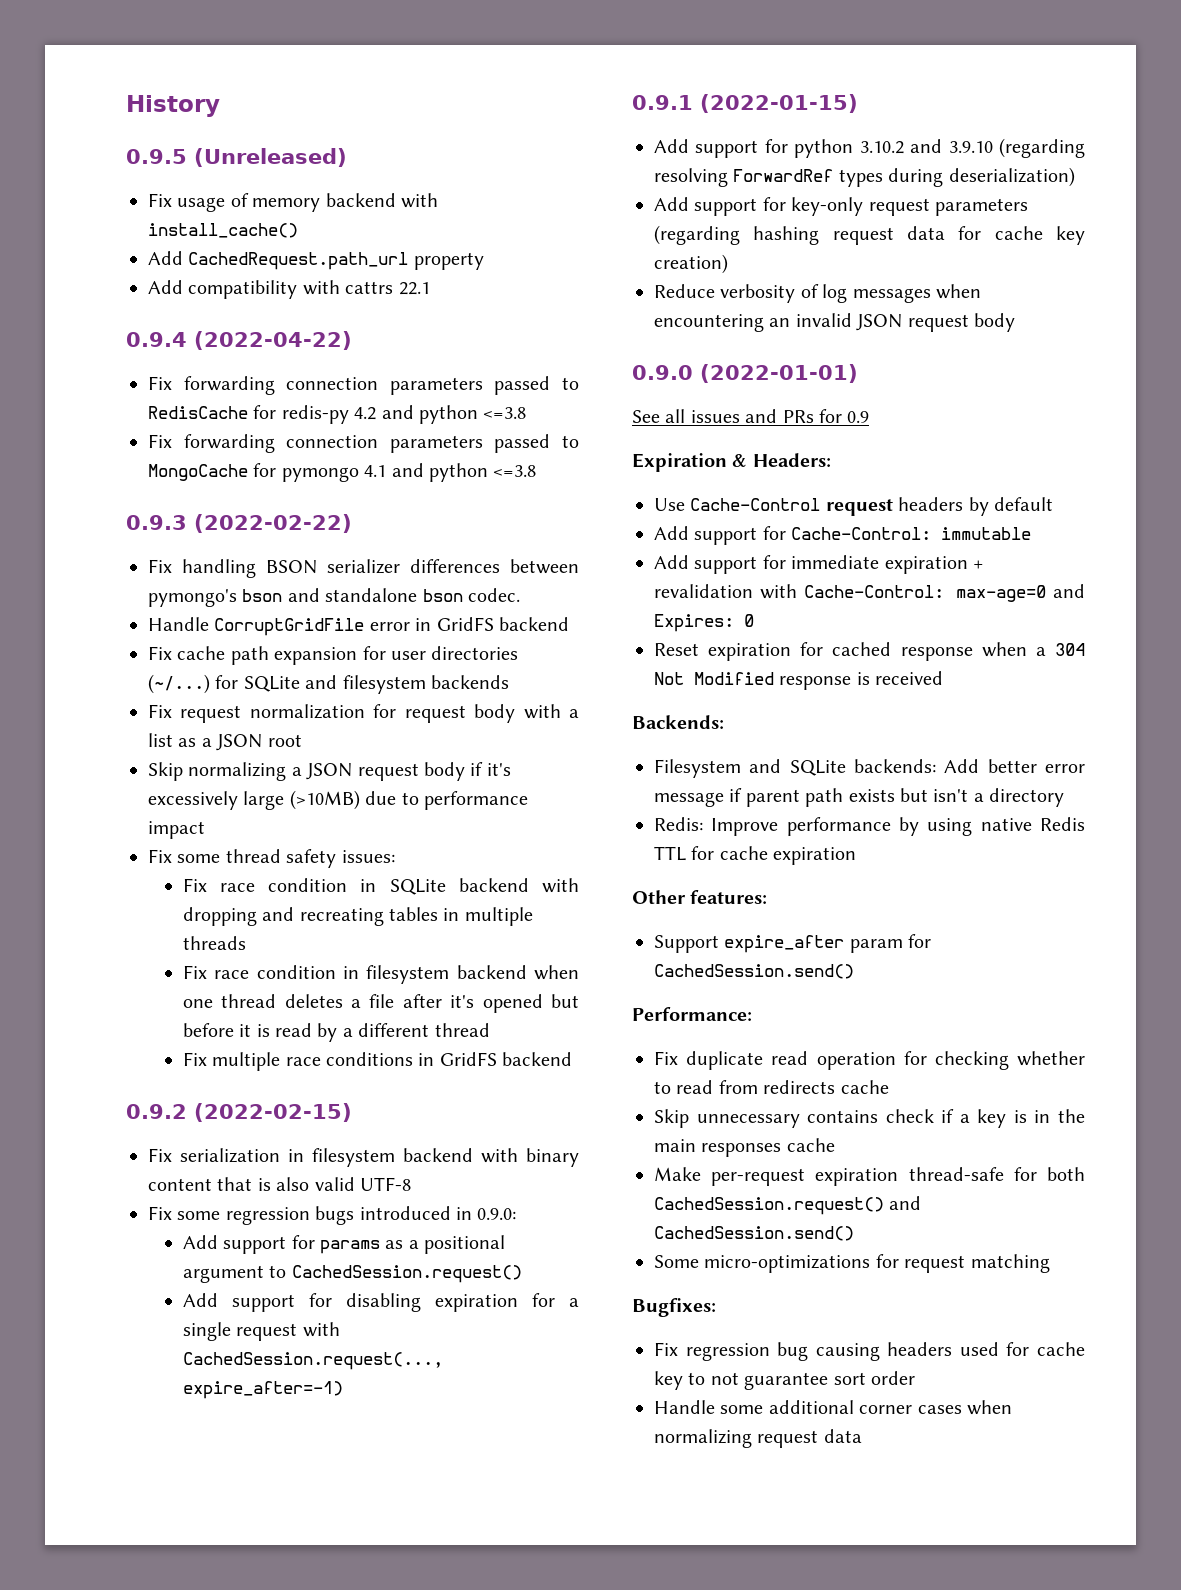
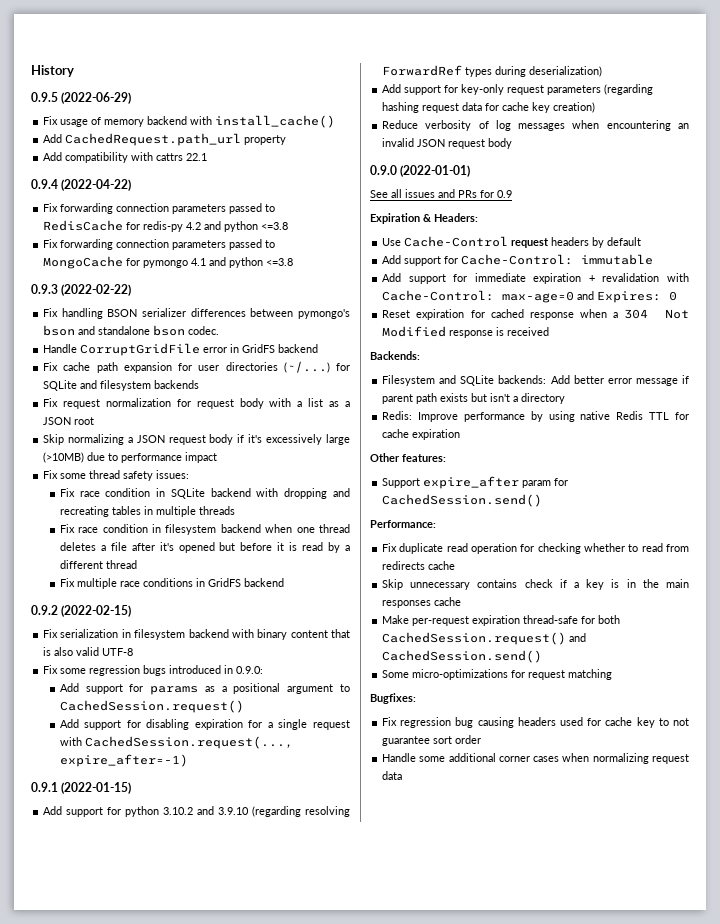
[194,148,347,167] (Unreleased) -> [61,92,132,104] (2022-06-29)

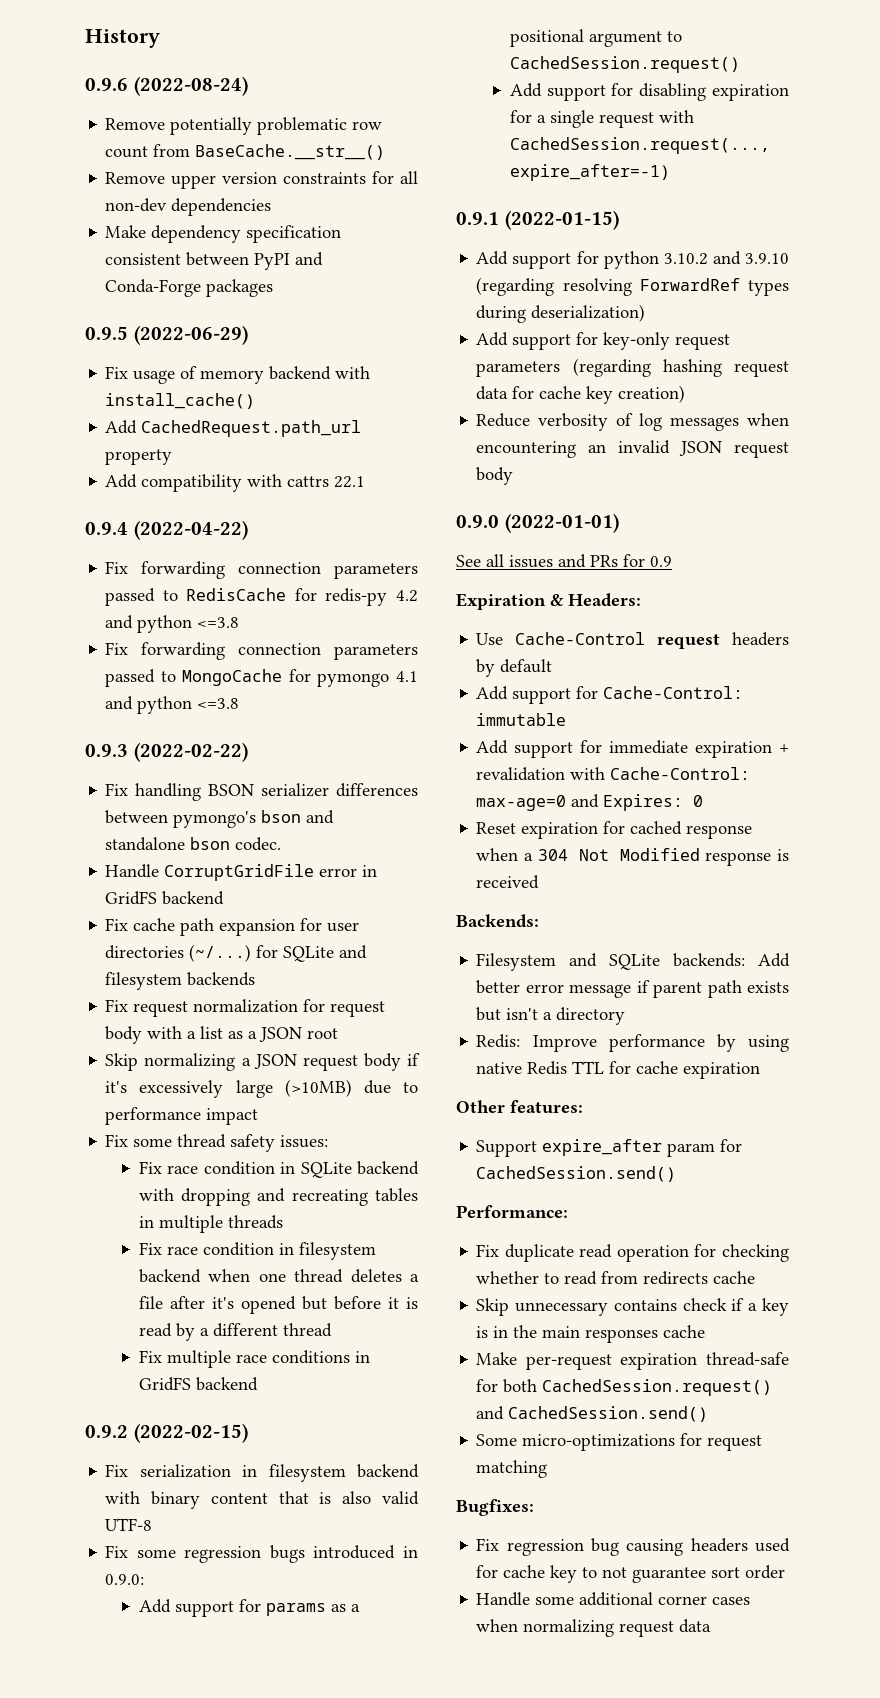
(74, 71) none -> [85,76,248,96] [105,117,383,135] [105,144,386,160] [105,171,418,189] [105,198,272,216] [105,225,342,243] [105,252,324,270] [105,279,274,297] // 0.9.6 (2022-08-24) // Remove potentially problematic row count from BaseCache.__str__() // Remove upper version constraints for all non-dev dependencies // Make dependency specification consistent between PyPI and Conda-Forge packages

